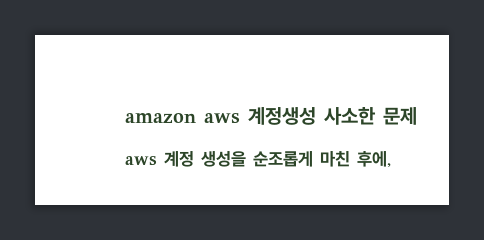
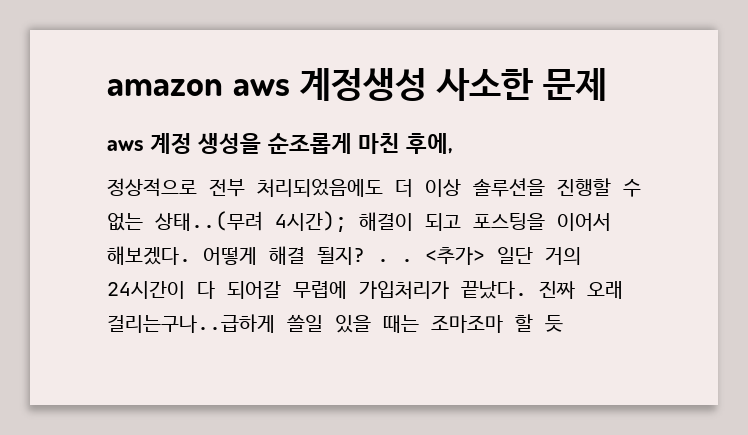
(391, 159) none -> [107,178,641,197] [107,211,611,232] [107,246,581,265] [107,281,623,299] [107,314,563,333] // 정상적으로 전부 처리되었음에도 더 이상 솔루션을 진행할 수 없는 상태..(무려 4시간); 해결이 되고 포스팅을 이어서 해보겠다. 어떻게 해결 될지? . . <추가> 일단 거의 24시간이 다 되어갈 무렵에 가입처리가 끝났다. 진짜 오래 걸리는구나..급하게 쓸일 있을 때는 조마조마 할 듯

